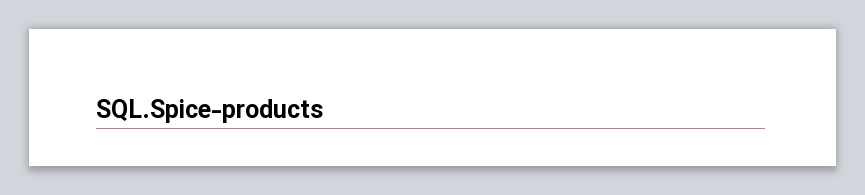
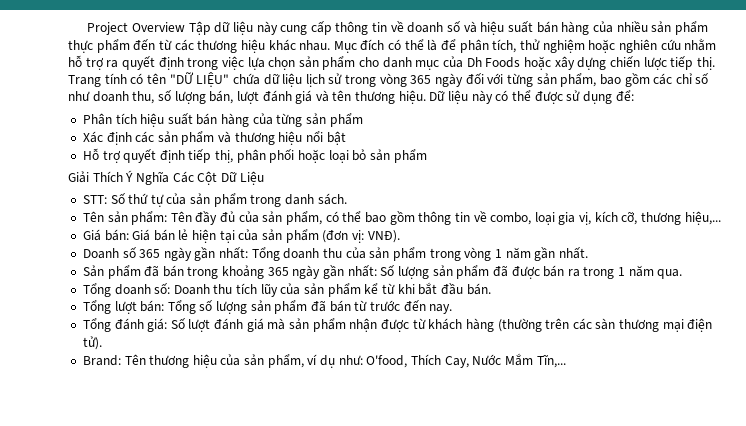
[96,99,323,123] SQL.Spice-products -> [87,21,708,35] [68,38,717,53] [68,55,715,70] [68,72,709,87] [68,90,634,104] [82,113,363,127] [82,131,346,145] [82,148,427,163] [68,170,264,185] [82,193,347,207] [82,211,721,225] [82,229,400,243] [82,247,588,261] [82,265,683,279] [82,282,491,297] [82,300,453,314] [82,318,713,332] [82,336,102,350] [82,353,566,368] Project Overview Tập dữ liệu này cung cấp thông tin về doanh số và hiệu suất bán hàng của nhiều sản phẩm thực phẩm đến từ các thương hiệu khác nhau. Mục đích có thể là để phân tích, thử nghiệm hoặc nghiên cứu nhằm hỗ trợ ra quyết định trong việc lựa chọn sản phẩm cho danh mục của Dh Foods hoặc xây dựng chiến lược tiếp thị. Trang tính có tên "DỮ LIỆU" chứa dữ liệu lịch sử trong vòng 365 ngày đối với từng sản phẩm, bao gồm các chỉ số như doanh thu, số lượng bán, lượt đánh giá và tên thương hiệu. Dữ liệu này có thể được sử dụng để: // Phân tích hiệu suất bán hàng của từng sản phẩm // Xác định các sản phẩm và thương hiệu nổi bật // Hỗ trợ quyết định tiếp thị, phân phối hoặc loại bỏ sản phẩm // Giải Thích Ý Nghĩa Các Cột Dữ Liệu // STT: Số thứ tự của sản phẩm trong danh sách. // Tên sản phẩm: Tên đầy đủ của sản phẩm, có thể bao gồm thông tin về combo, loại gia vị, kích cỡ, thương hiệu,... // Giá bán: Giá bán lẻ hiện tại của sản phẩm (đơn vị: VNĐ). // Doanh số 365 ngày gần nhất: Tổng doanh thu của sản phẩm trong vòng 1 năm gần nhất. // Sản phẩm đã bán trong khoảng 365 ngày gần nhất: Số lượng sản phẩm đã được bán ra trong 1 năm qua. // Tổng doanh số: Doanh thu tích lũy của sản phẩm kể từ khi bắt đầu bán. // Tổng lượt bán: Tổng số lượng sản phẩm đã bán từ trước đến nay. // Tổng đánh giá: Số lượt đánh giá mà sản phẩm nhận được từ khách hàng (thường trên các sàn thương mại điện tử). // Brand: Tên thương hiệu của sản phẩm, ví dụ như: O'food, Thích Cay, Nước Mắm Tĩn,...

